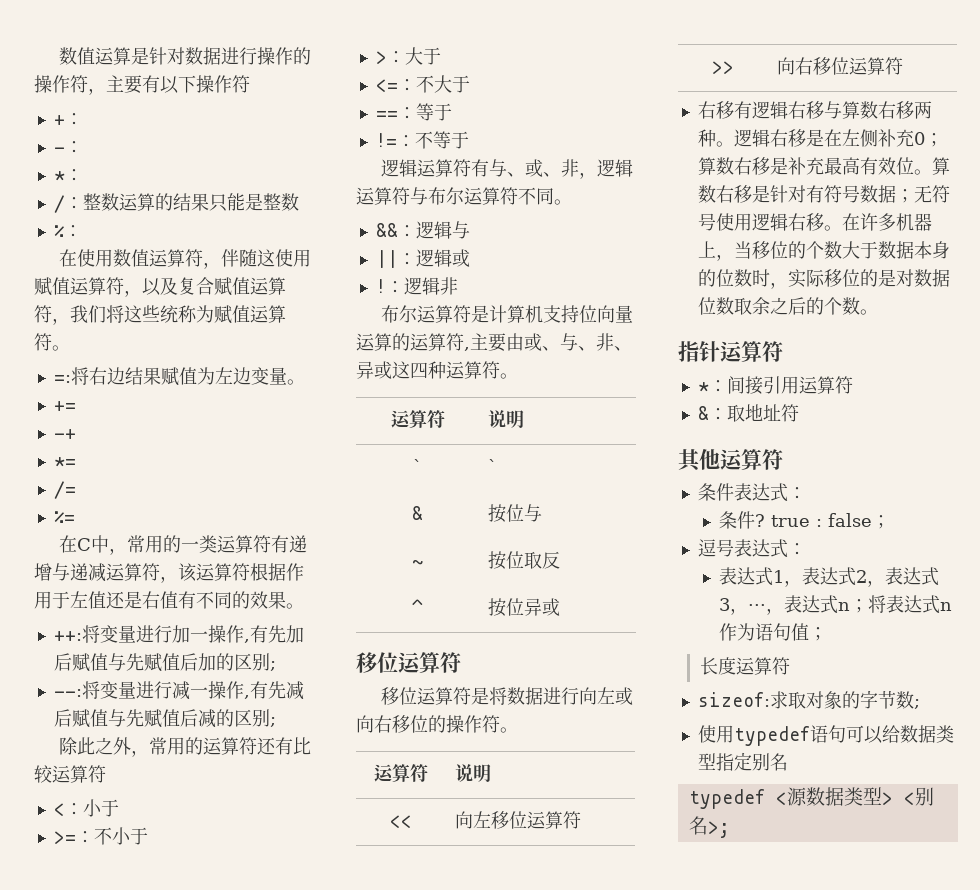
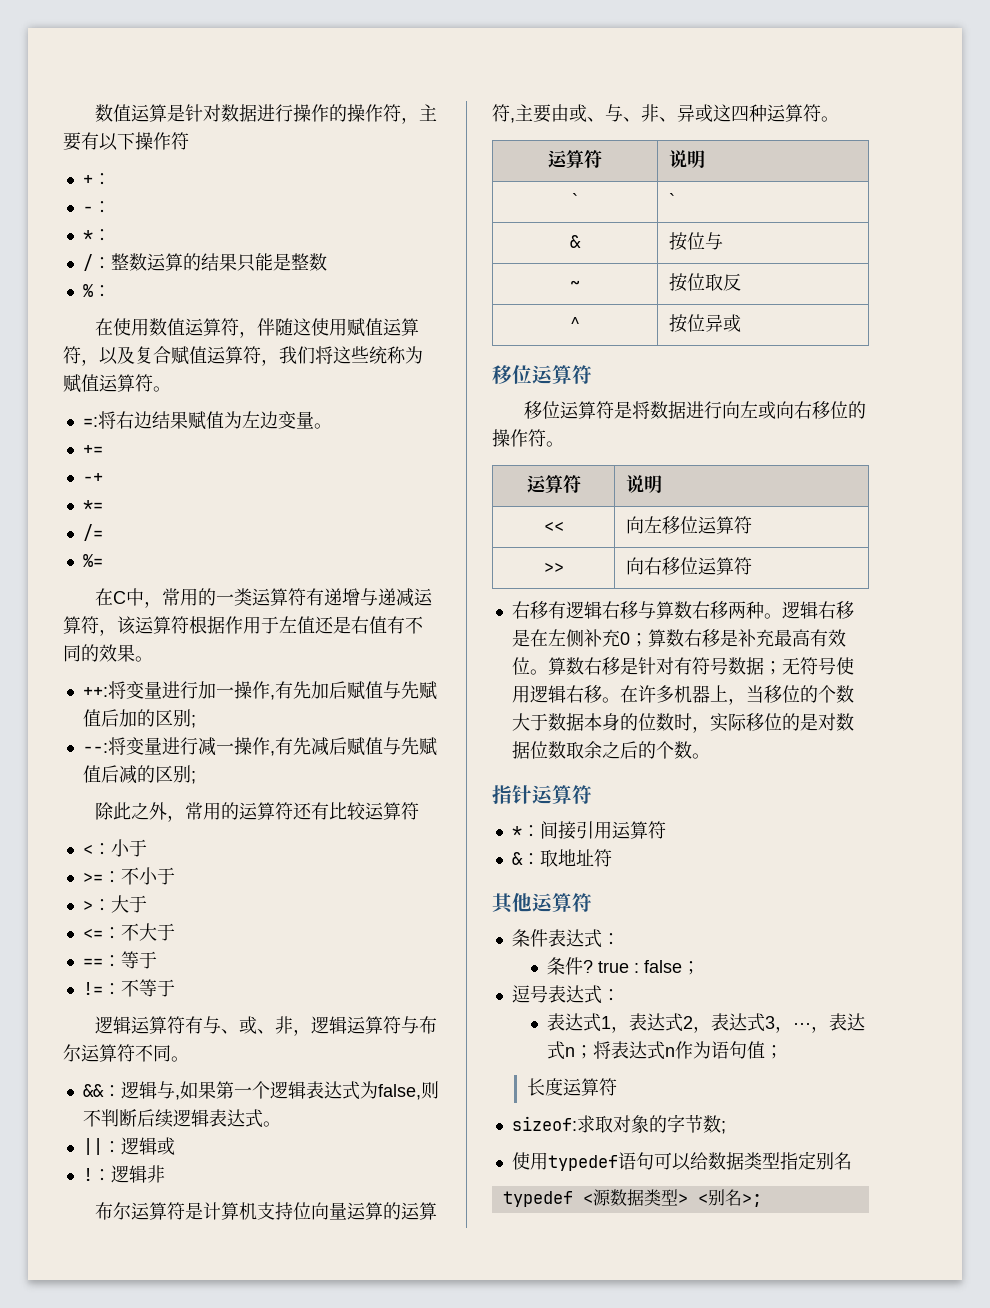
(470, 230) none -> [174,1081,439,1100] [82,1109,281,1128] ,如果第一个逻辑表达式为false,则不判断后续逻辑表达式。

